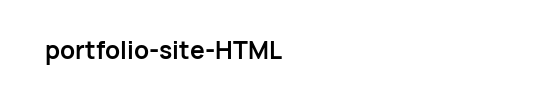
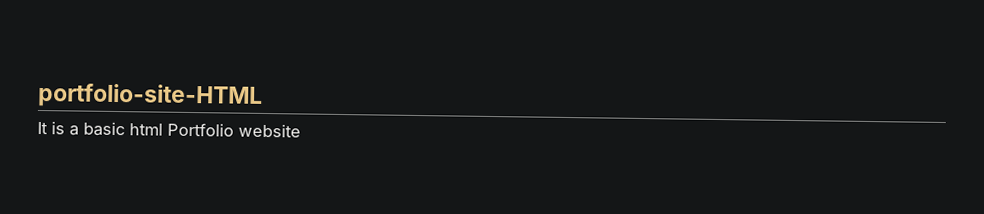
(282, 53) none -> [37,121,301,138] // It is a basic html Portfolio website

